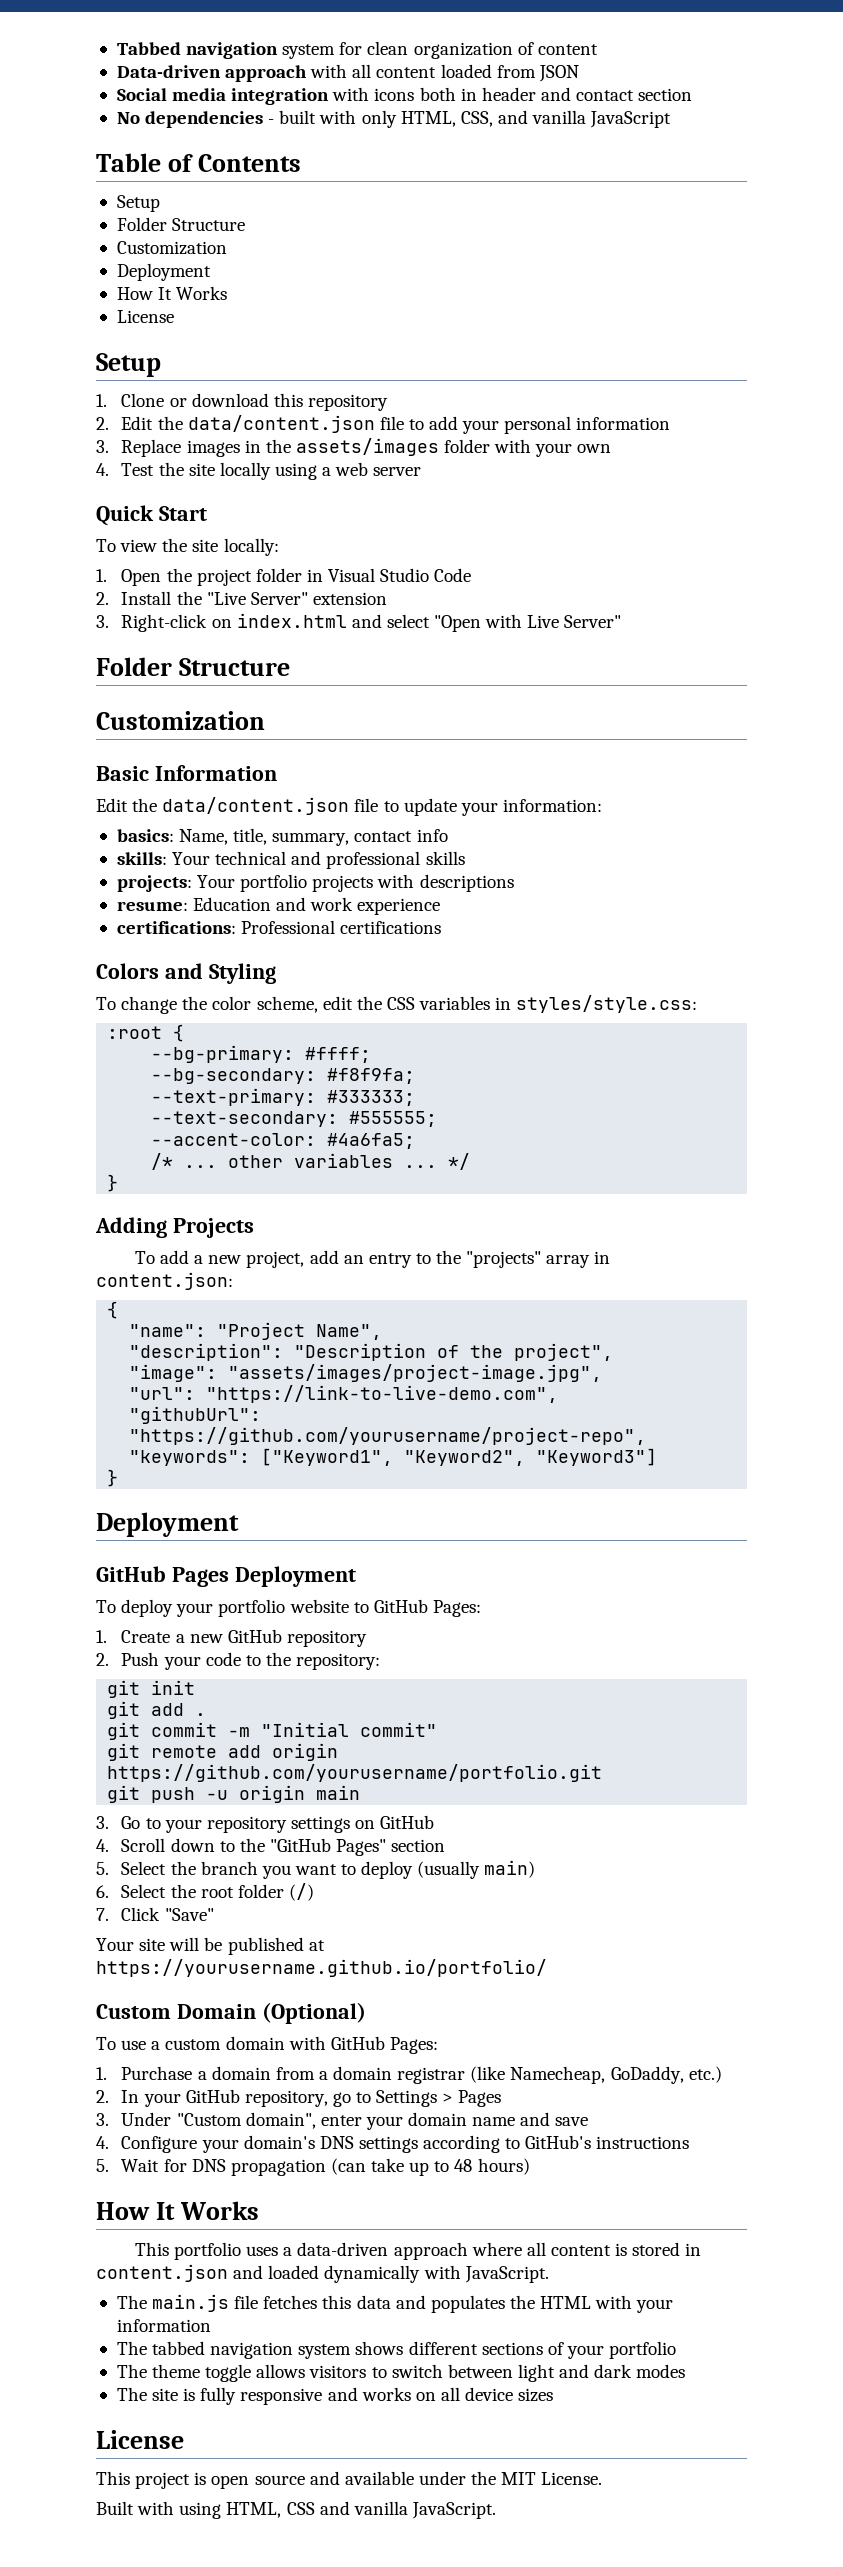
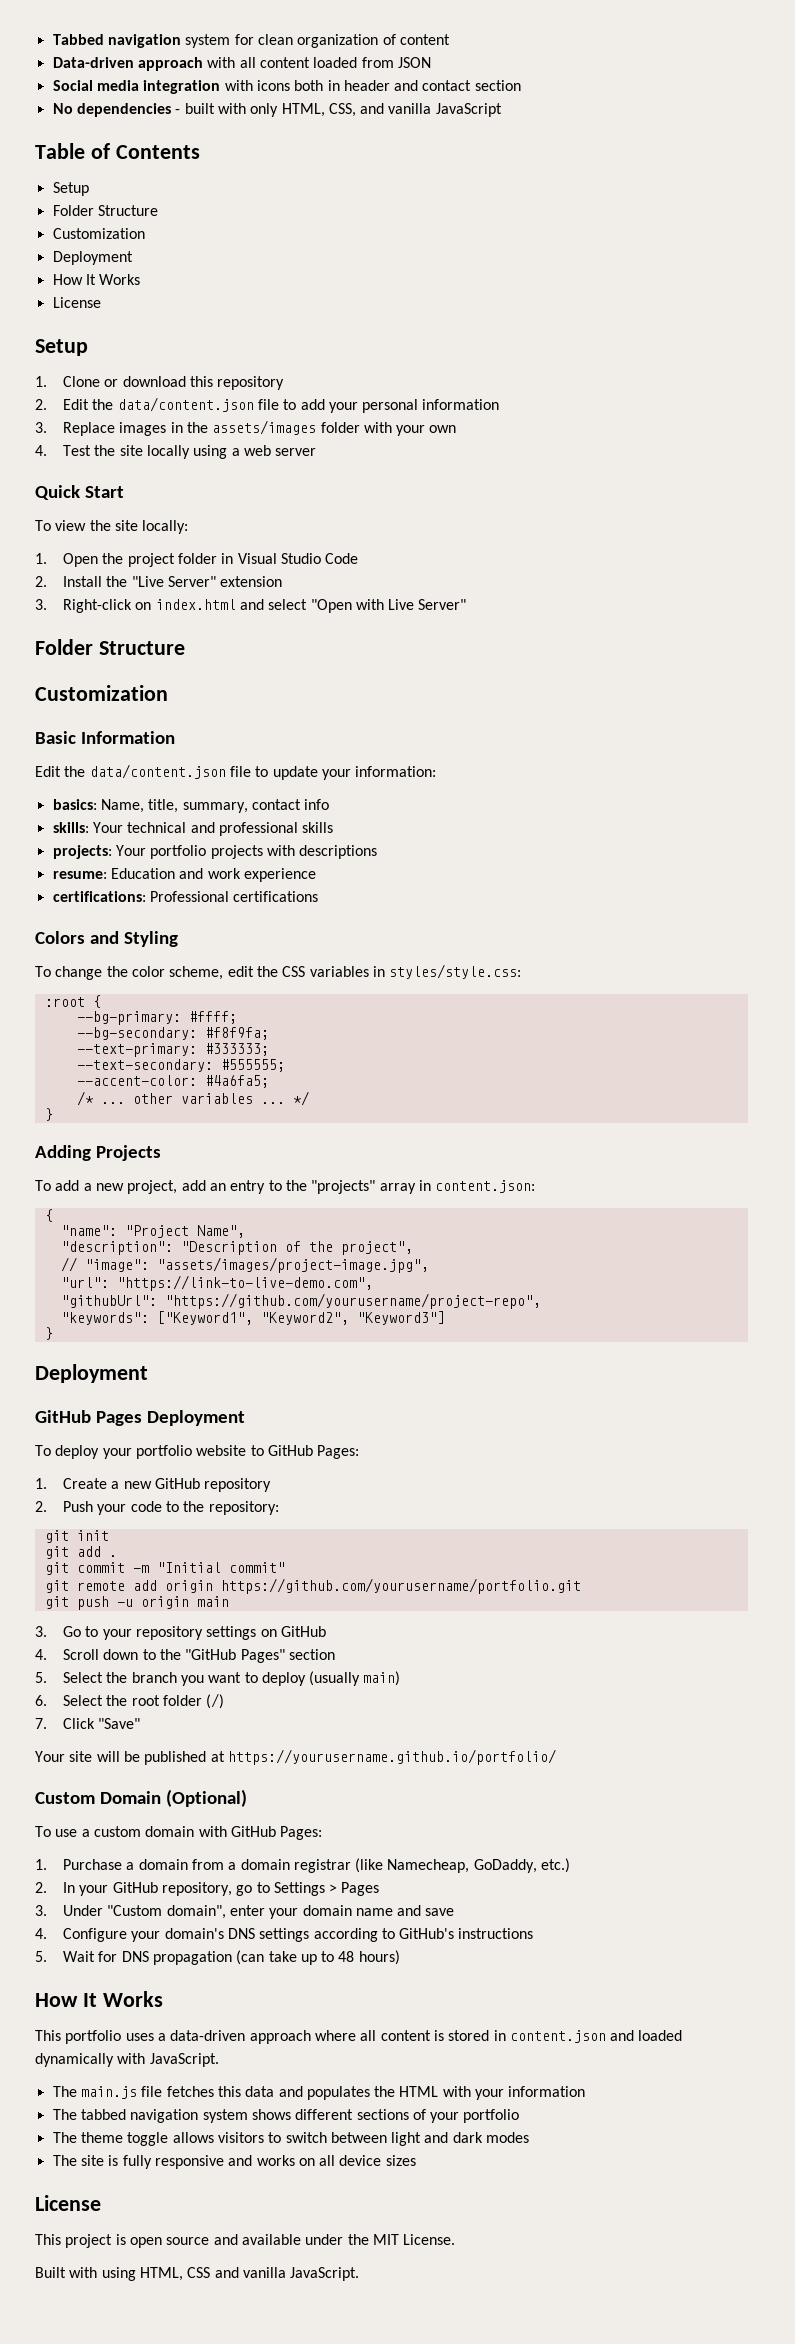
(614, 1352) none -> [60,1257,77,1272] //

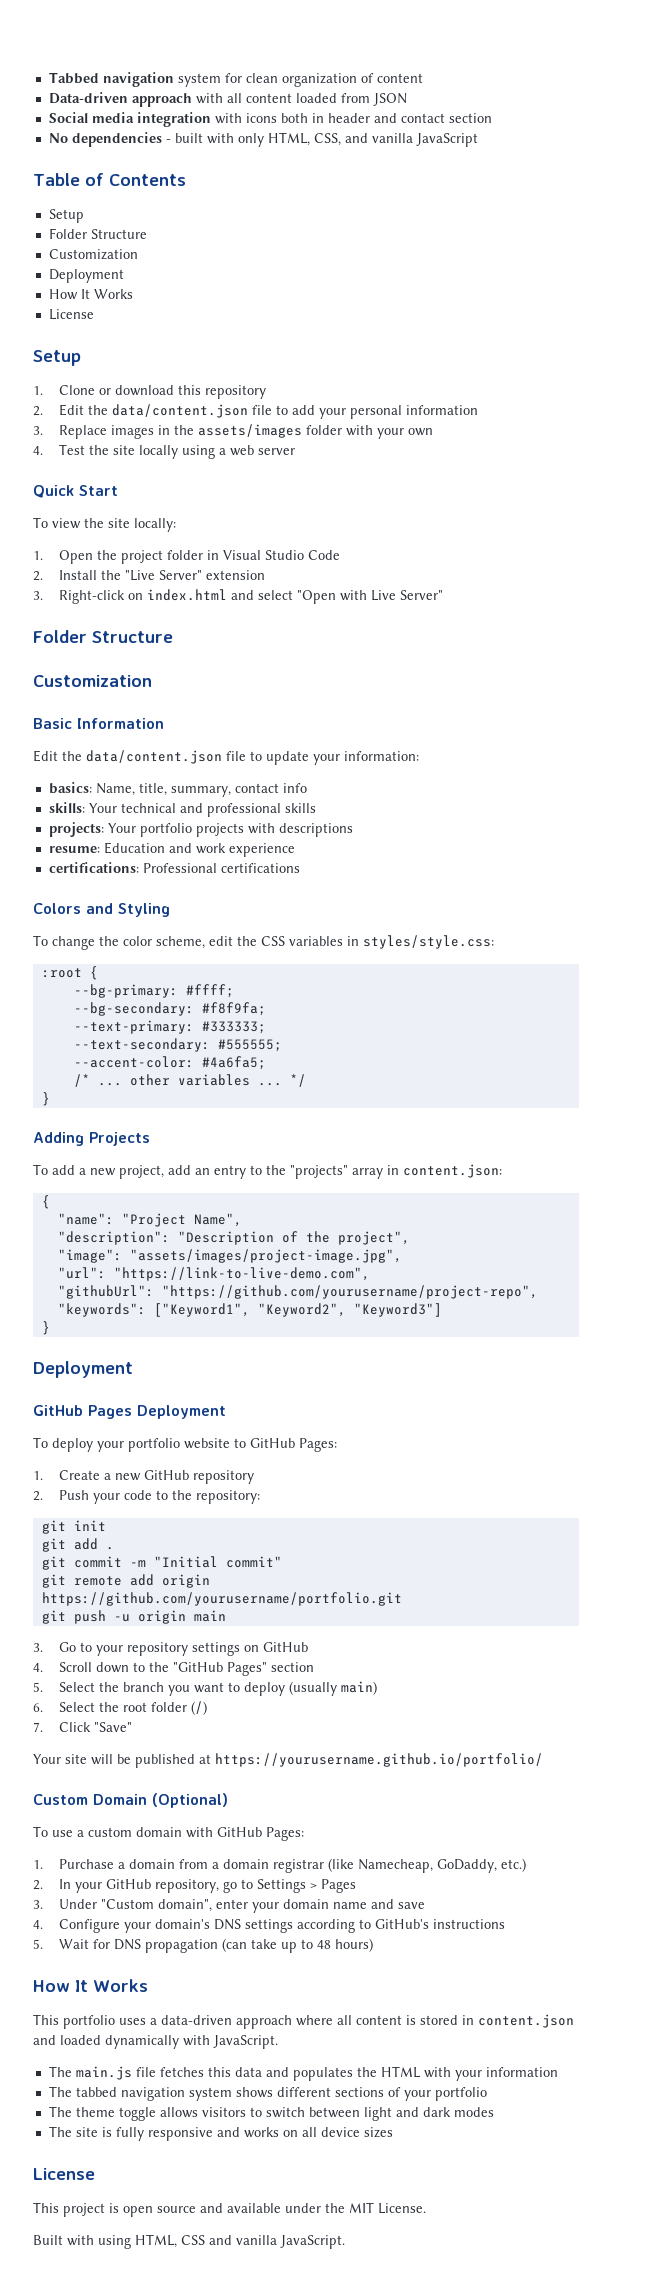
[60,1257,77,1272] // -> (410, 1238) none

